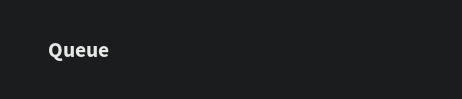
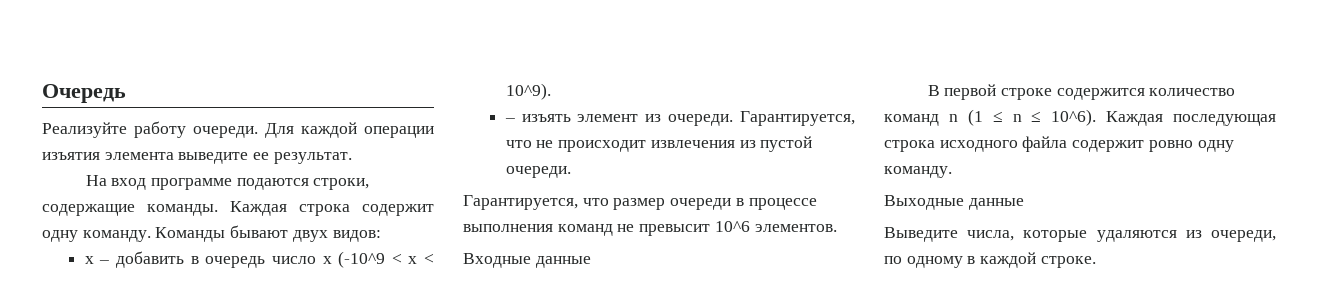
[48,43,109,61] Queue -> [42,84,126,103] [42,121,434,138] [42,152,352,164] [85,175,370,190] [42,201,434,216] [42,225,381,242] [84,251,434,268] [505,83,551,100] [504,111,855,126] [505,136,813,152] [505,166,571,178] [463,195,817,210] [463,221,837,236] [463,253,591,268] [927,84,1236,100] [884,109,1276,126] [884,136,1234,152] [884,166,952,178] [884,195,1024,210] [884,227,1276,242] [884,252,1096,268] Очередь // Реализуйте работу очереди. Для каждой операции изъятия элемента выведите ее результат. // На вход программе подаются строки, содержащие команды. Каждая строка содержит одну команду. Команды бывают двух видов: // x – добавить в очередь число x (-10^9 < x < 10^9). // – изъять элемент из очереди. Гарантируется, что не происходит извлечения из пустой очереди. // Гарантируется, что размер очереди в процессе выполнения команд не превысит 10^6 элементов. // Входные данные // В первой строке содержится количество команд n (1 ≤ n ≤ 10^6). Каждая последующая строка исходного файла содержит ровно одну команду. // Выходные данные // Выведите числа, которые удаляются из очереди, по одному в каждой строке.

